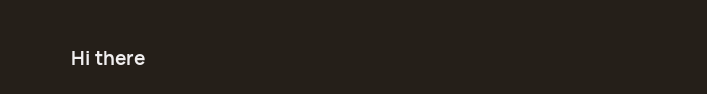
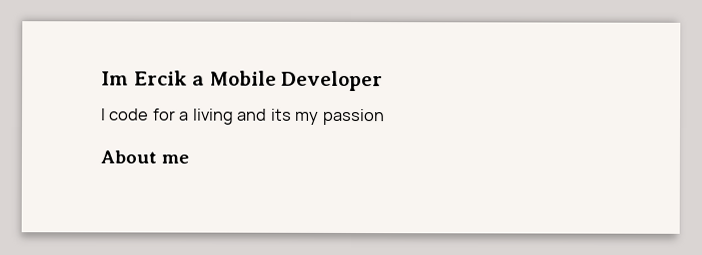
[71,51,146,65] Hi there -> [101,70,384,92] [101,108,385,126] [100,150,190,164] Im Ercik a Mobile Developer // I code for a living and its my passion // About me

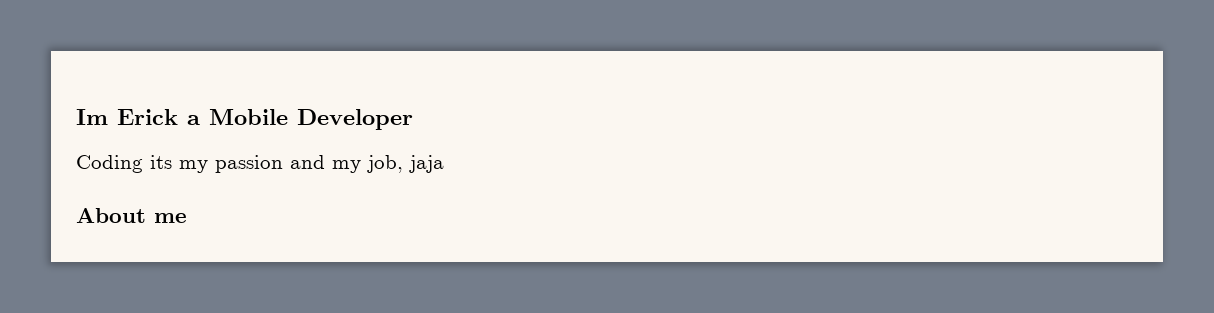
[133,70,188,86] Ercik -> [117,109,178,125] Erick
[101,108,268,125] I code for a living and -> [76,155,143,173] Coding
(385, 117) none -> [290,155,444,173] and my job, jaja

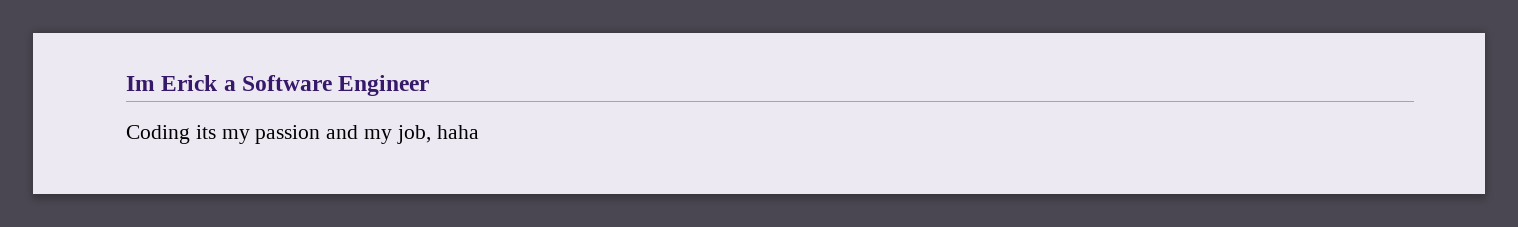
[209,109,413,130] Mobile Developer -> [242,75,430,96] Software Engineer
[409,155,444,173] [76,208,187,223] jaja // About me -> [436,125,479,139] haha

